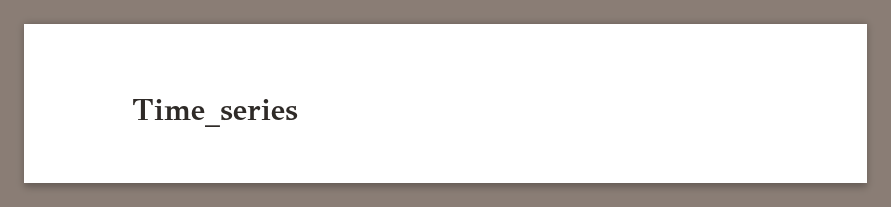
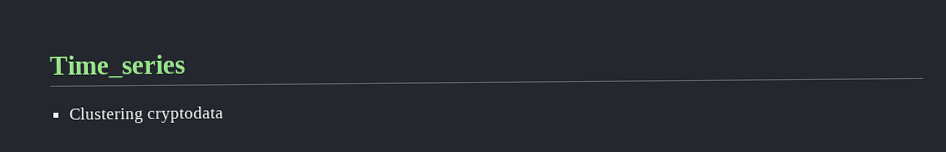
(298, 113) none -> [68,106,225,124] // Сlustering cryptodata

